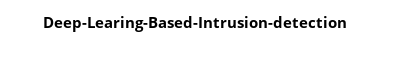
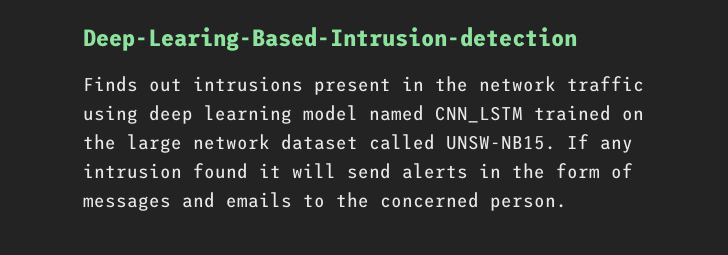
(347, 24) none -> [83,76,644,95] [83,105,644,124] [83,134,633,153] [83,163,633,179] [83,192,567,211] // Finds out intrusions present in the network traffic using deep learning model named CNN_LSTM trained on the large network dataset called UNSW-NB15. If any intrusion found it will send alerts in the form of messages and emails to the concerned person.

